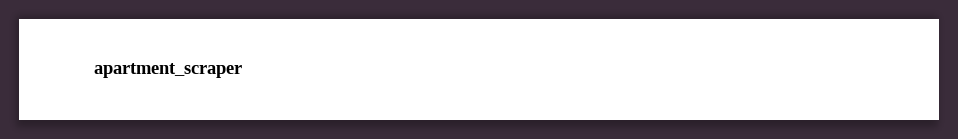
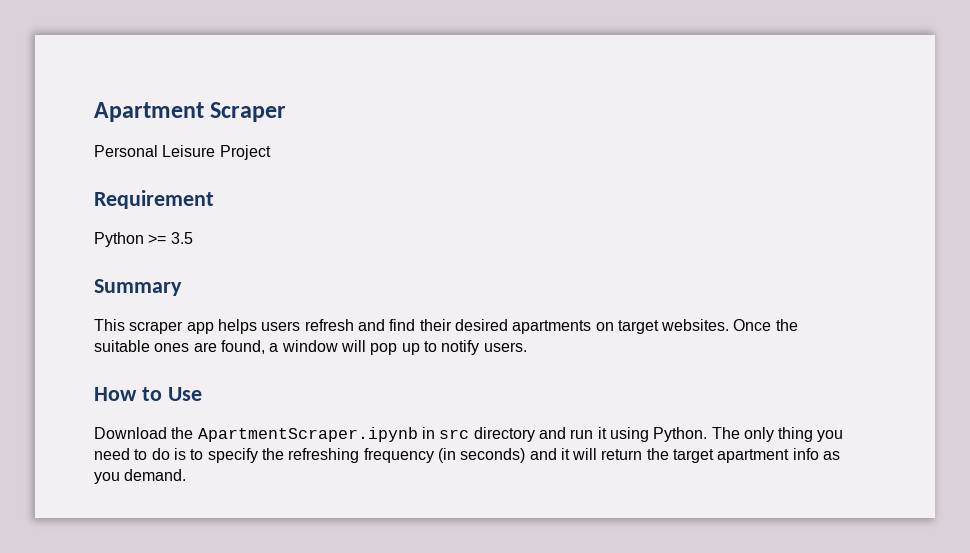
[94,63,242,78] apartment_scraper -> [94,102,287,122] [94,145,271,160] [94,190,214,209] [94,232,193,247] [94,279,182,296] [94,319,798,334] [94,340,527,355] [94,387,202,401] [94,427,844,442] [94,448,841,463] [94,469,187,484] Apartment Scraper // Personal Leisure Project // Requirement // Python >= 3.5 // Summary // This scraper app helps users refresh and find their desired apartments on target websites. Once the suitable ones are found, a window will pop up to notify users. // How to Use // Download the ApartmentScraper.ipynb in src directory and run it using Python. The only thing you need to do is to specify the refreshing frequency (in seconds) and it will return the target apartment info as you demand.

